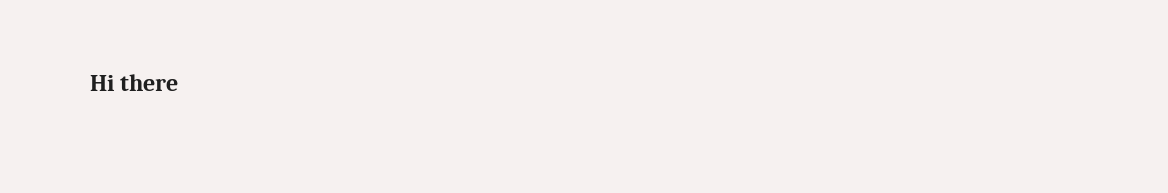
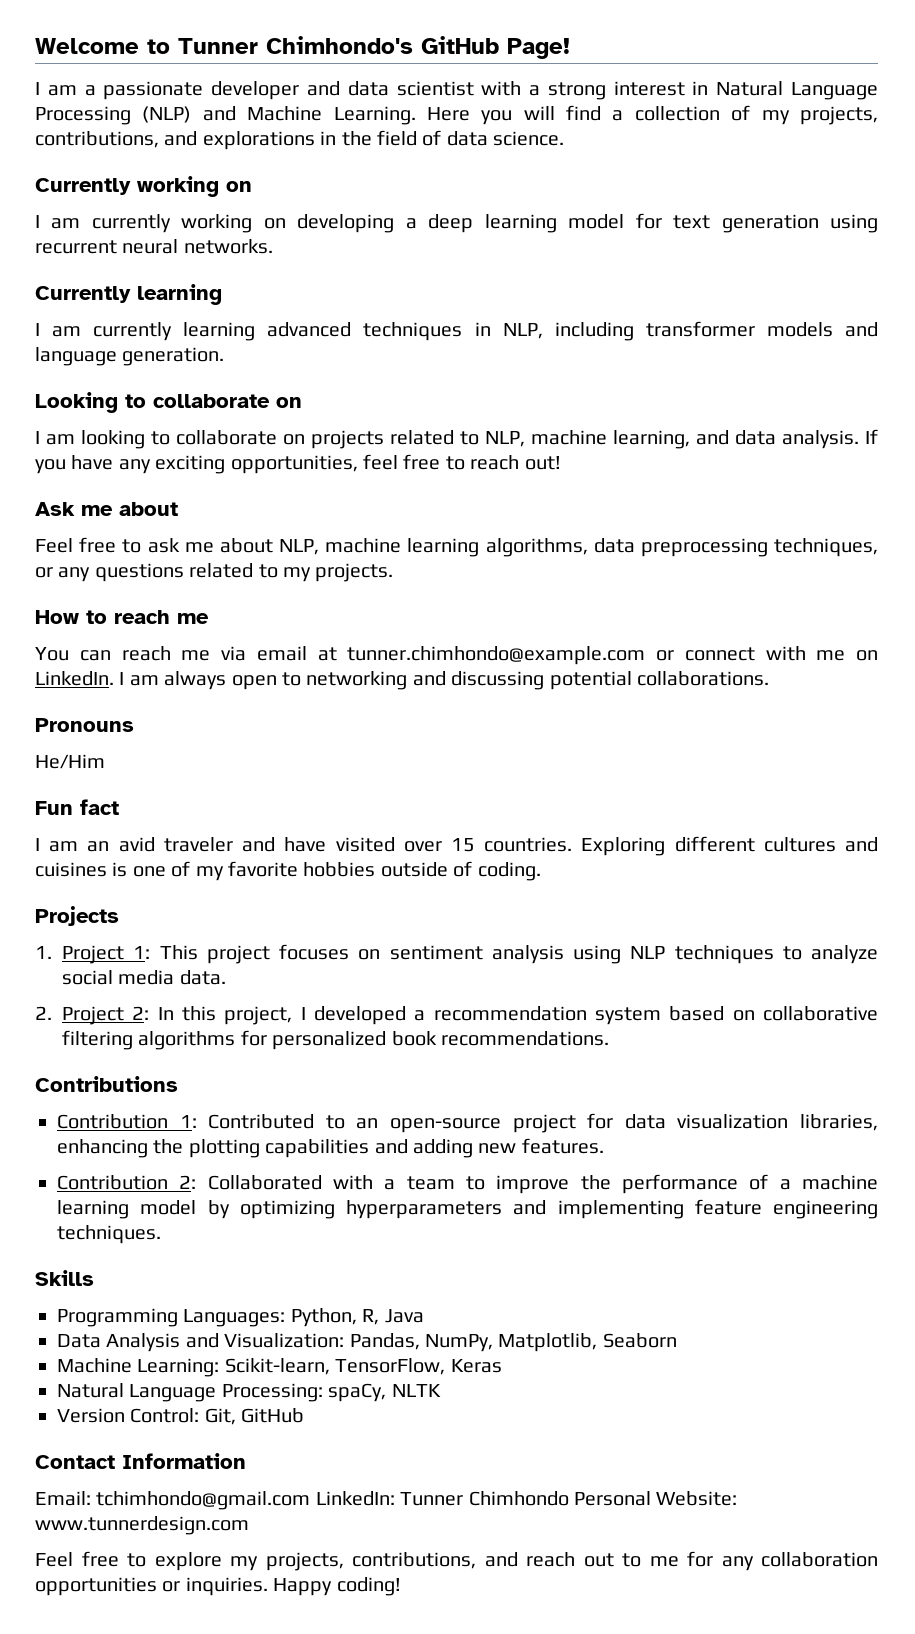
[90,74,179,91] Hi there -> [35,36,570,59] [35,81,879,100] [35,105,878,125] [35,130,565,150] [35,176,252,197] [35,213,878,233] [35,239,273,254] [35,284,222,305] [35,321,878,341] [35,347,225,366] [35,392,302,413] [35,429,878,449] [35,454,561,474] [35,502,178,516] [35,537,878,557] [35,563,394,582] [35,610,209,624] [35,646,878,665] [35,671,769,690] [35,718,134,732] [35,754,105,769] [35,799,119,815] [35,836,878,856] [35,861,541,881] [35,906,119,926] [35,944,878,964] [62,970,226,985] [35,1006,878,1025] [62,1030,609,1050] [35,1076,178,1092] [57,1113,879,1133] [57,1138,604,1158] [57,1174,879,1194] [57,1199,878,1219] [57,1225,161,1244] [35,1270,94,1286] [57,1308,424,1327] [57,1333,677,1352] [57,1358,502,1377] [57,1383,441,1402] [57,1408,305,1425] [35,1453,246,1469] [35,1491,738,1510] [35,1516,249,1535] [35,1551,878,1571] [35,1577,401,1596] Welcome to Tunner Chimhondo's GitHub Page! // I am a passionate developer and data scientist with a strong interest in Natural Language Processing (NLP) and Machine Learning. Here you will find a collection of my projects, contributions, and explorations in the field of data science. // Currently working on // I am currently working on developing a deep learning model for text generation using recurrent neural networks. // Currently learning // I am currently learning advanced techniques in NLP, including transformer models and language generation. // Looking to collaborate on // I am looking to collaborate on projects related to NLP, machine learning, and data analysis. If you have any exciting opportunities, feel free to reach out! // Ask me about // Feel free to ask me about NLP, machine learning algorithms, data preprocessing techniques, or any questions related to my projects. // How to reach me // You can reach me via email at tunner.chimhondo@example.com or connect with me on LinkedIn. I am always open to networking and discussing potential collaborations. // Pronouns // He/Him // Fun fact // I am an avid traveler and have visited over 15 countries. Exploring different cultures and cuisines is one of my favorite hobbies outside of coding. // Projects // 1. Project 1: This project focuses on sentiment analysis using NLP techniques to analyze social media data. // 2. Project 2: In this project, I developed a recommendation system based on collaborative filtering algorithms for personalized book recommendations. // Contributions // Contribution 1: Contributed to an open-source project for data visualization libraries, enhancing the plotting capabilities and adding new features. // Contribution 2: Collaborated with a team to improve the performance of a machine learning model by optimizing hyperparameters and implementing feature engineering techniques. // Skills // Programming Languages: Python, R, Java // Data Analysis and Visualization: Pandas, NumPy, Matplotlib, Seaborn // Machine Learning: Scikit-learn, TensorFlow, Keras // Natural Language Processing: spaCy, NLTK // Version Control: Git, GitHub // Contact Information // Email: tchimhondo@gmail.com LinkedIn: Tunner Chimhondo Personal Website: www.tunnerdesign.com // Feel free to explore my projects, contributions, and reach out to me for any collaboration opportunities or inquiries. Happy coding!

